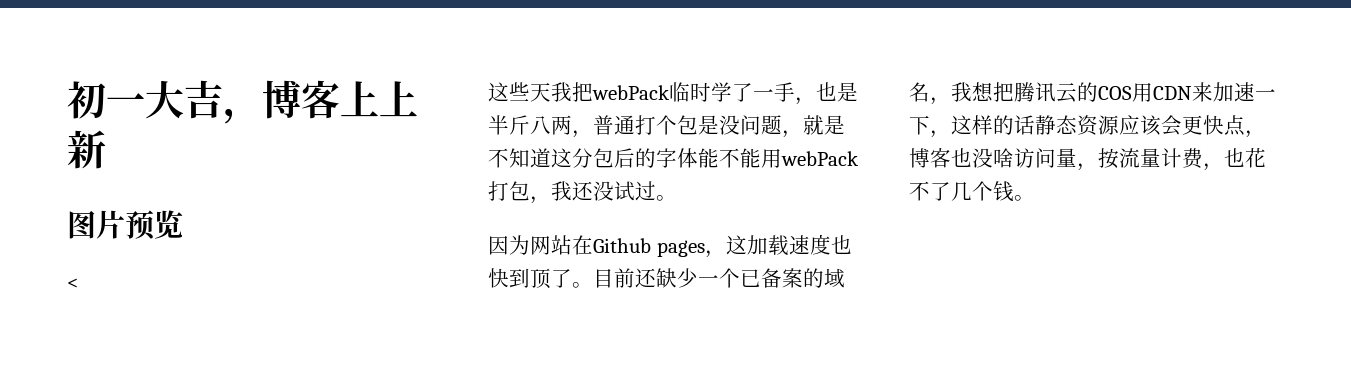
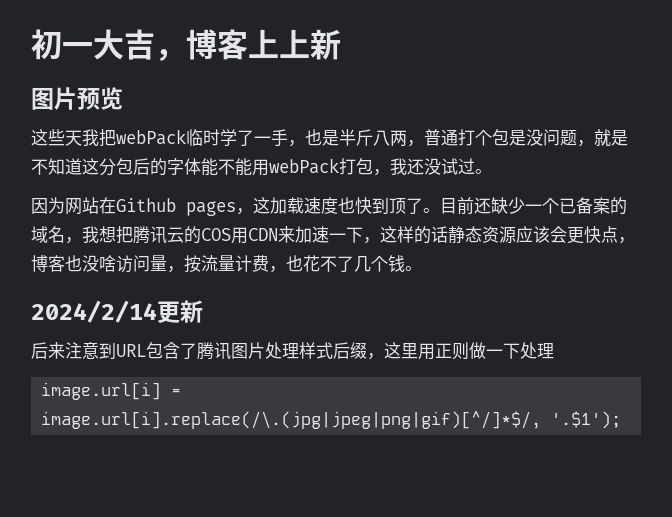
[67,278,79,289] // < -> (123, 98) none
(1035, 198) none -> [31,300,203,323] [31,342,554,360] [41,382,182,400] [41,411,622,429] // 2024/2/14更新 // 后来注意到URL包含了腾讯图片处理样式后缀，这里用正则做一下处理 // image.url[i] = image.url[i].replace(/\.(jpg|jpeg|png|gif)[^/]*$/, '.$1');

